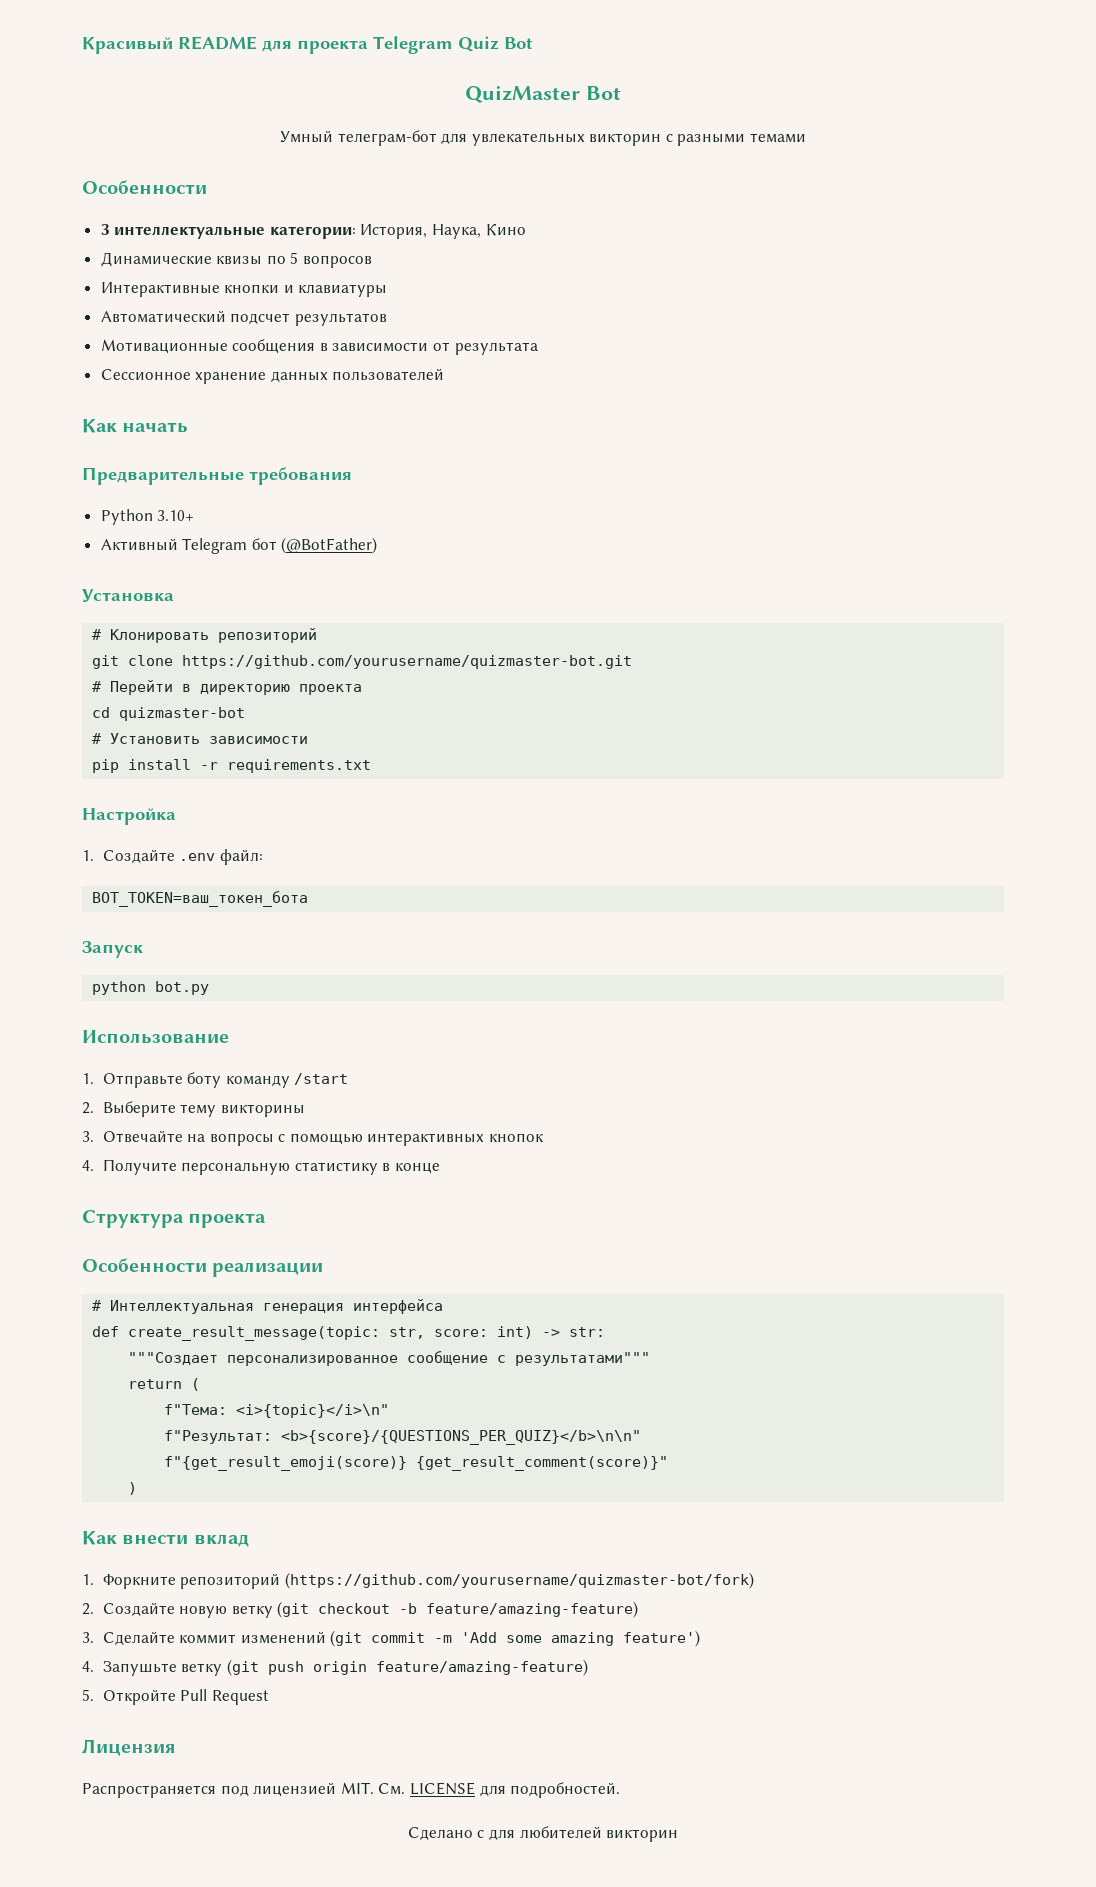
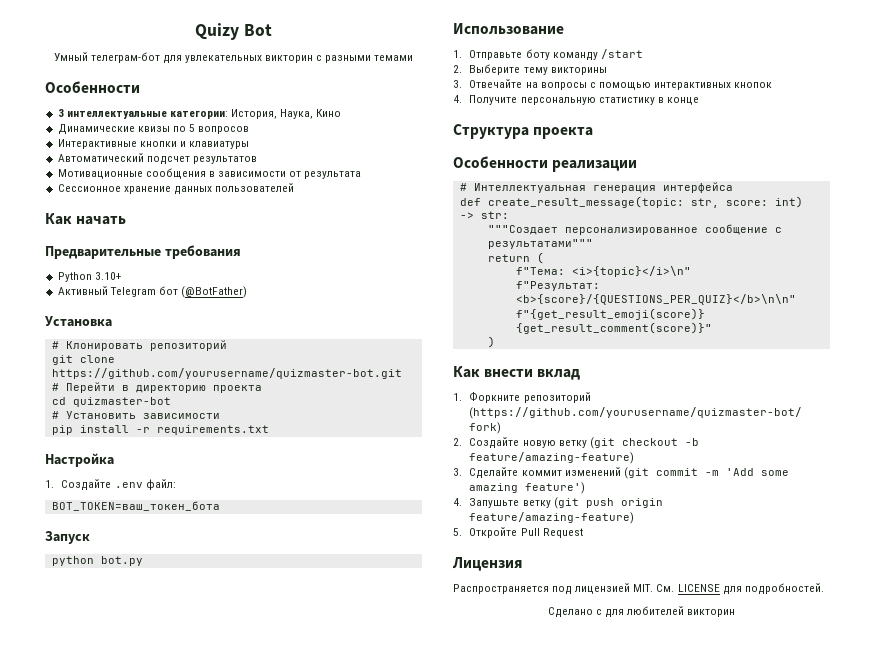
[82,36,533,54] [465,86,581,103] Красивый README для проекта Telegram Quiz Bot // QuizMaster -> [195,23,240,40] Quizy

